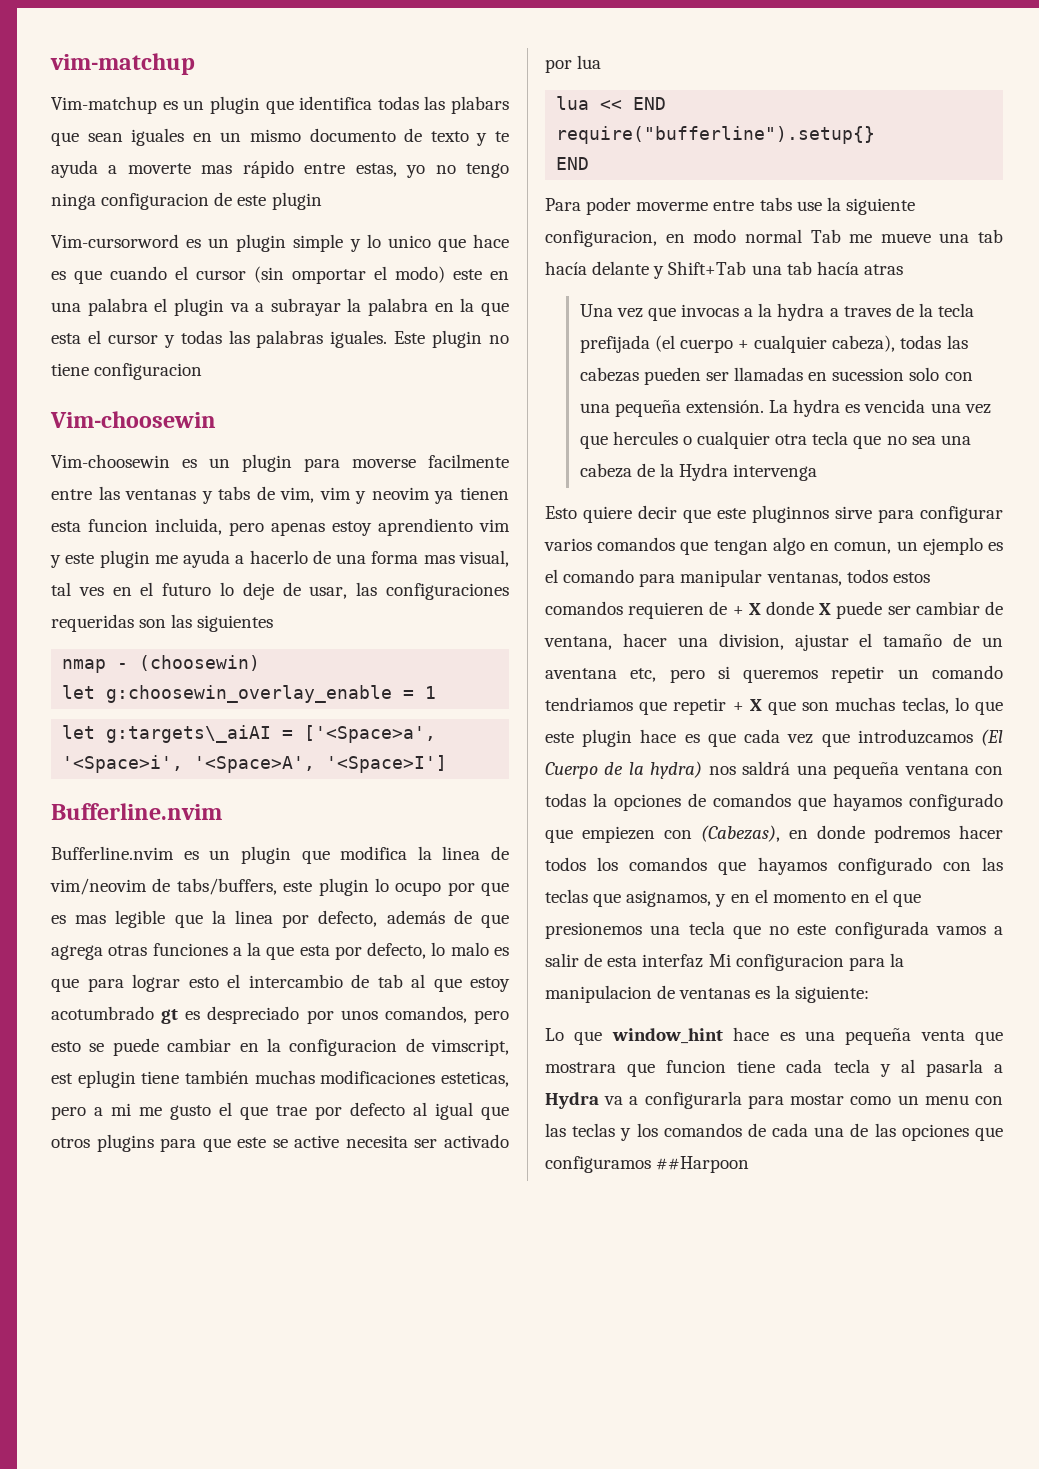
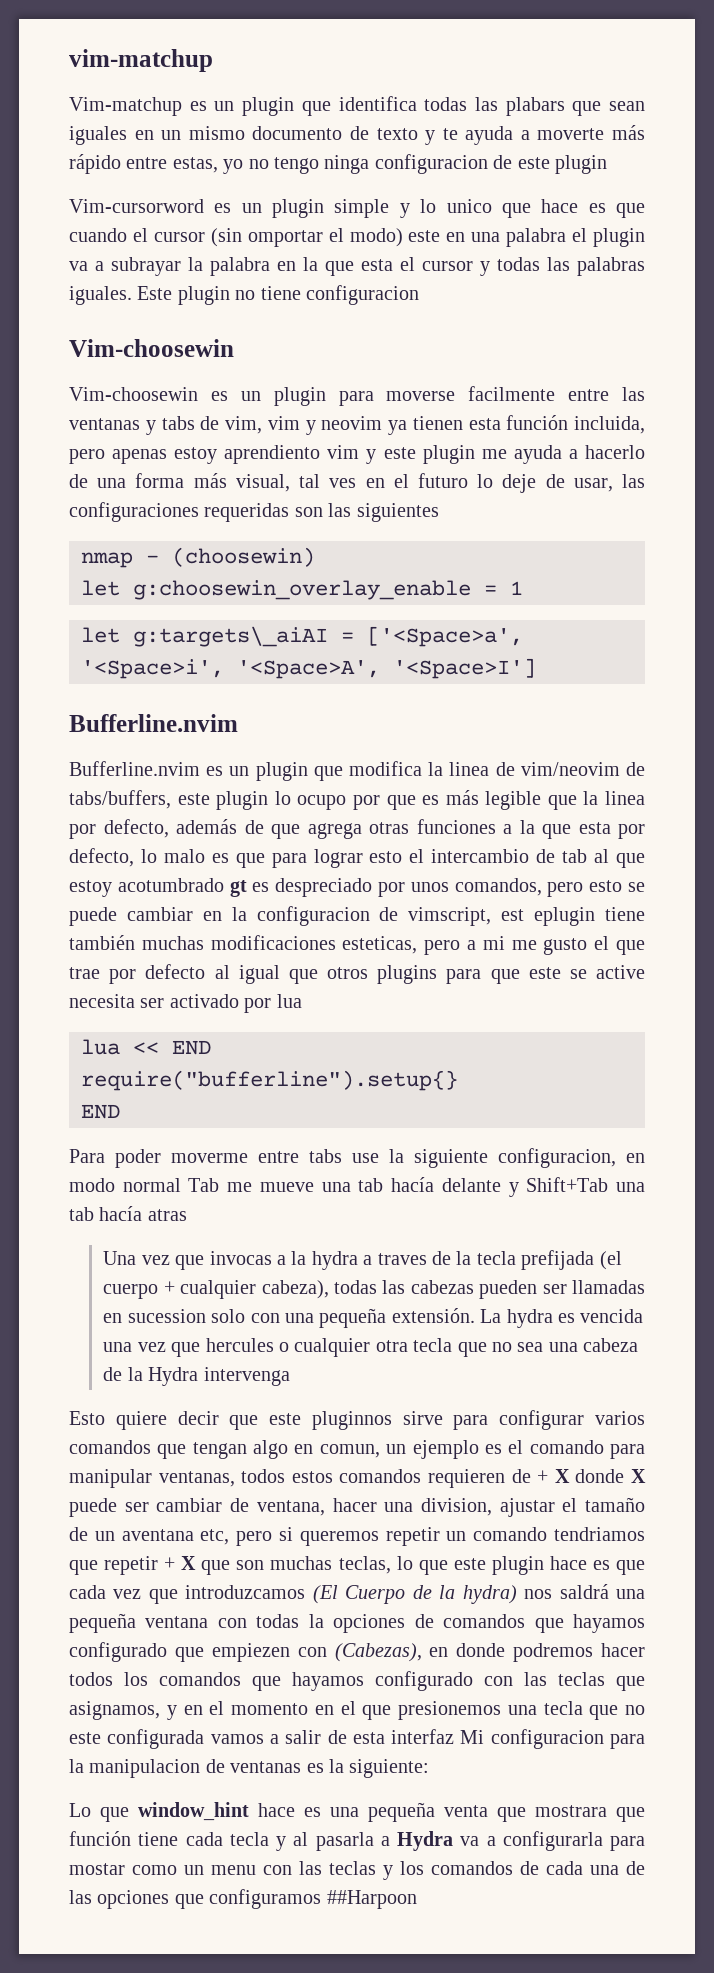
[201,165,233,174] mas -> [611,125,645,140] más
[88,519,148,532] funcion -> [506,415,569,430] función
[423,555,455,564] mas -> [193,473,227,488] más
[75,915,107,924] mas -> [445,790,479,805] más
[666,1060,727,1073] funcion -> [69,1831,131,1846] función

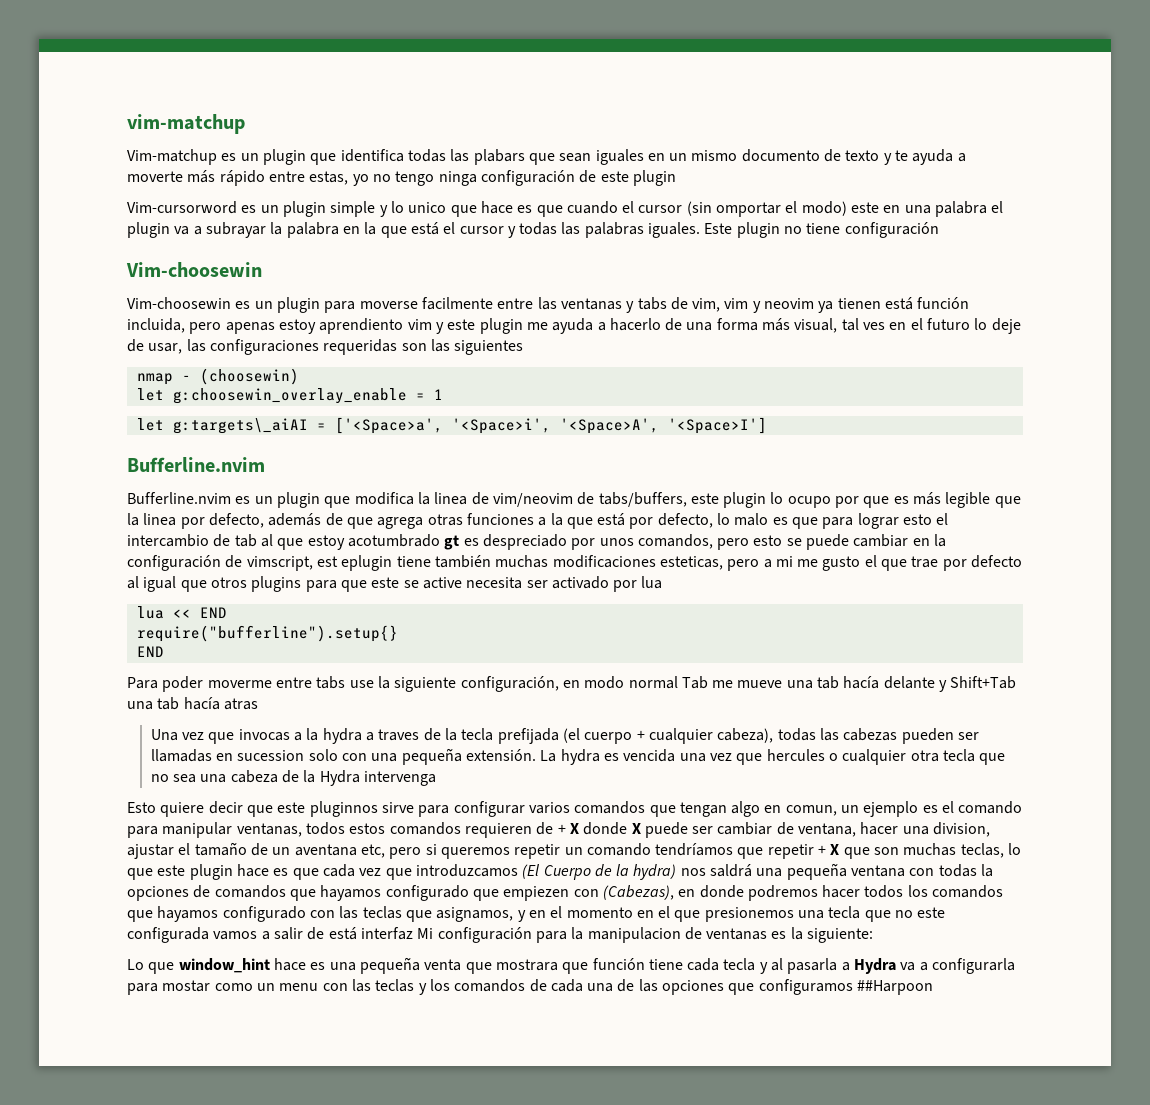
[374,154,488,174] configuracion -> [480,170,575,186] configuración
[361,259,393,271] esta -> [410,222,439,235] está
[306,285,419,305] configuracion -> [844,222,939,238] configuración
[468,418,501,430] esta -> [885,297,914,310] está
[578,822,611,834] esta -> [597,513,626,526] está
[256,906,370,926] configuracion -> [127,555,221,571] configuración
[498,1148,616,1168] configuracion, -> [460,676,559,692] configuración,
[554,1527,646,1541] tendriamos -> [655,843,734,856] tendríamos
[352,1732,385,1744] esta -> [328,927,357,940] está
[490,1729,604,1749] configuracion -> [437,927,532,943] configuración

